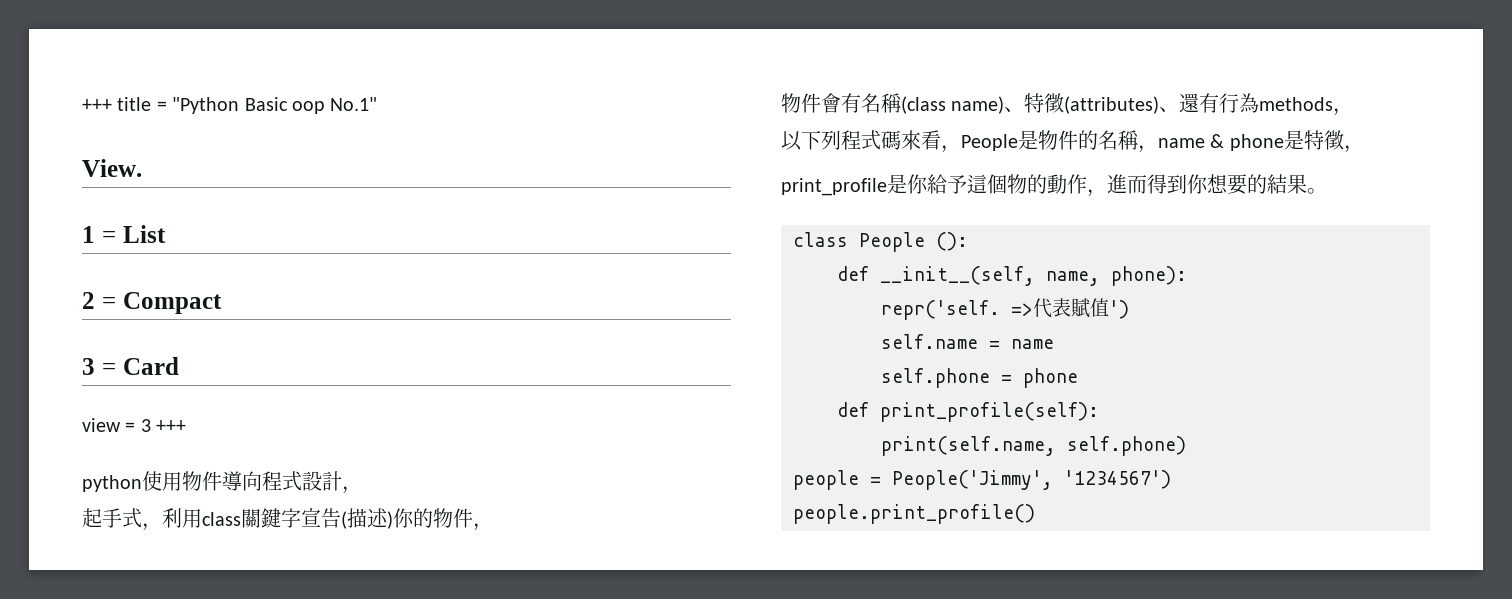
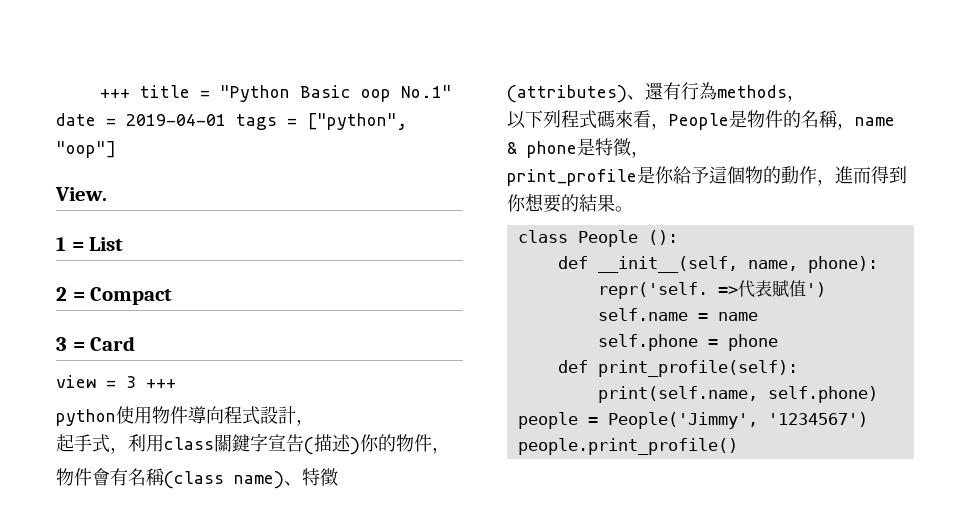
(378, 104) none -> [56,113,407,130] [56,141,116,158] date = 2019-04-01 tags = ["python", "oop"]

